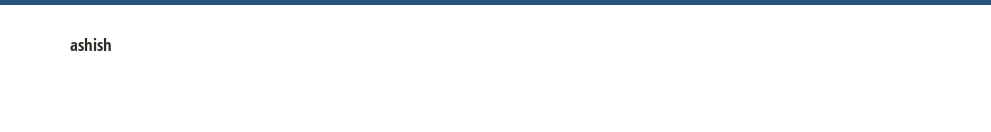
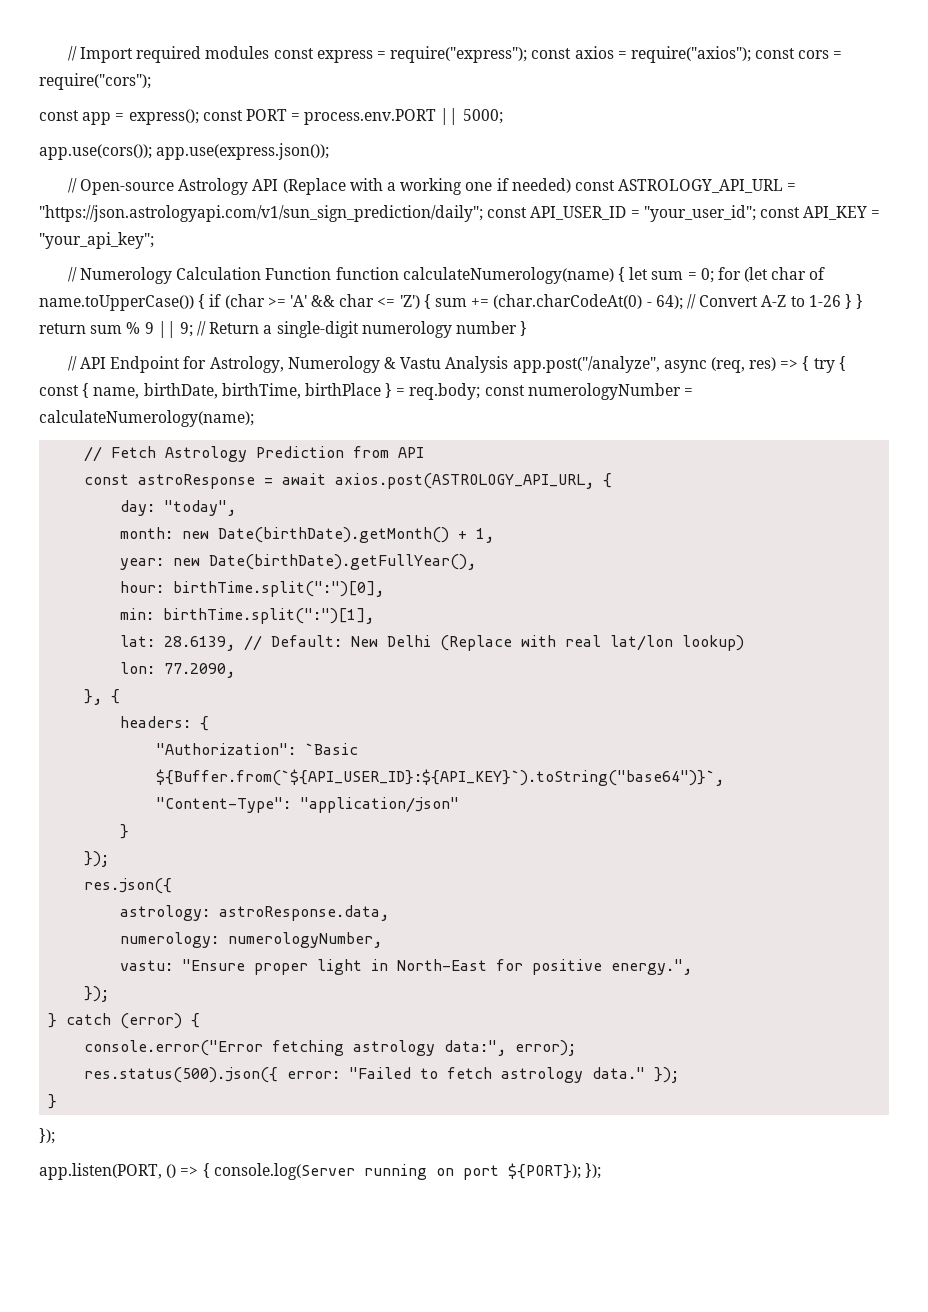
[70,38,112,51] ashish -> [67,46,843,63] [39,73,151,90] [39,108,503,125] [39,143,330,160] [67,178,797,195] [39,205,881,222] [39,232,154,249] [67,267,826,284] [39,294,864,311] [39,321,528,338] [67,356,846,373] [39,383,694,400] [39,410,254,427] [84,446,425,462] [84,473,613,489] [120,500,237,516] [120,527,495,543] [120,554,477,570] [120,581,385,597] [120,608,375,624] [120,635,745,651] [120,662,236,678] [84,689,121,705] [120,716,210,731] [156,743,359,755] [156,769,725,786] [156,797,460,813] [120,824,130,839] [84,851,110,867] [84,878,173,894] [120,905,390,921] [120,932,383,948] [120,959,693,975] [84,986,110,1002] [48,1013,201,1029] [84,1040,577,1056] [84,1067,680,1083] [48,1094,58,1109] [39,1128,55,1144] [39,1163,601,1180] // Import required modules const express = require("express"); const axios = require("axios"); const cors = require("cors"); // const app = express(); const PORT = process.env.PORT || 5000; // app.use(cors()); app.use(express.json()); // // Open-source Astrology API (Replace with a working one if needed) const ASTROLOGY_API_URL = "https://json.astrologyapi.com/v1/sun_sign_prediction/daily"; const API_USER_ID = "your_user_id"; const API_KEY = "your_api_key"; // // Numerology Calculation Function function calculateNumerology(name) { let sum = 0; for (let char of name.toUpperCase()) { if (char >= 'A' && char <= 'Z') { sum += (char.charCodeAt(0) - 64); // Convert A-Z to 1-26 } } return sum % 9 || 9; // Return a single-digit numerology number } // // API Endpoint for Astrology, Numerology & Vastu Analysis app.post("/analyze", async (req, res) => { try { const { name, birthDate, birthTime, birthPlace } = req.body; const numerologyNumber = calculateNumerology(name); // // Fetch Astrology Prediction from API // const astroResponse = await axios.post(ASTROLOGY_API_URL, { // day: "today", // month: new Date(birthDate).getMonth() + 1, // year: new Date(birthDate).getFullYear(), // hour: birthTime.split(":")[0], // min: birthTime.split(":")[1], // lat: 28.6139, // Default: New Delhi (Replace with real lat/lon lookup) // lon: 77.2090, // }, { // headers: { // "Authorization": `Basic ${Buffer.from(`${API_USER_ID}:${API_KEY}`).toString("base64")}`, // "Content-Type": "application/json" // } // }); // res.json({ // astrology: astroResponse.data, // numerology: numerologyNumber, // vastu: "Ensure proper light in North-East for positive energy.", // }); // } catch (error) { // console.error("Error fetching astrology data:", error); // res.status(500).json({ error: "Failed to fetch astrology data." }); // } // }); // app.listen(PORT, () => { console.log(Server running on port ${PORT}); });

